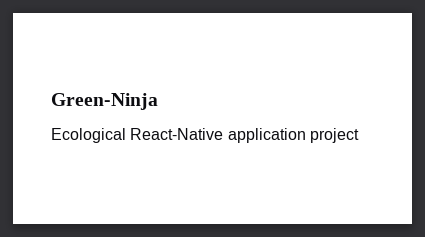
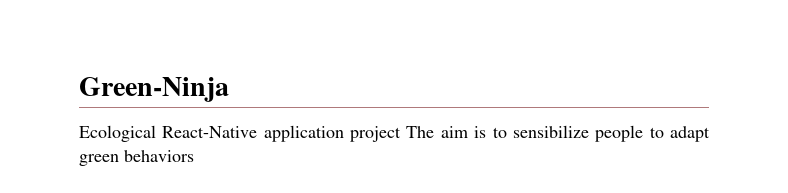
(359, 135) none -> [406,125,711,142] [79,150,194,166] The aim is to sensibilize people to adapt green behaviors

